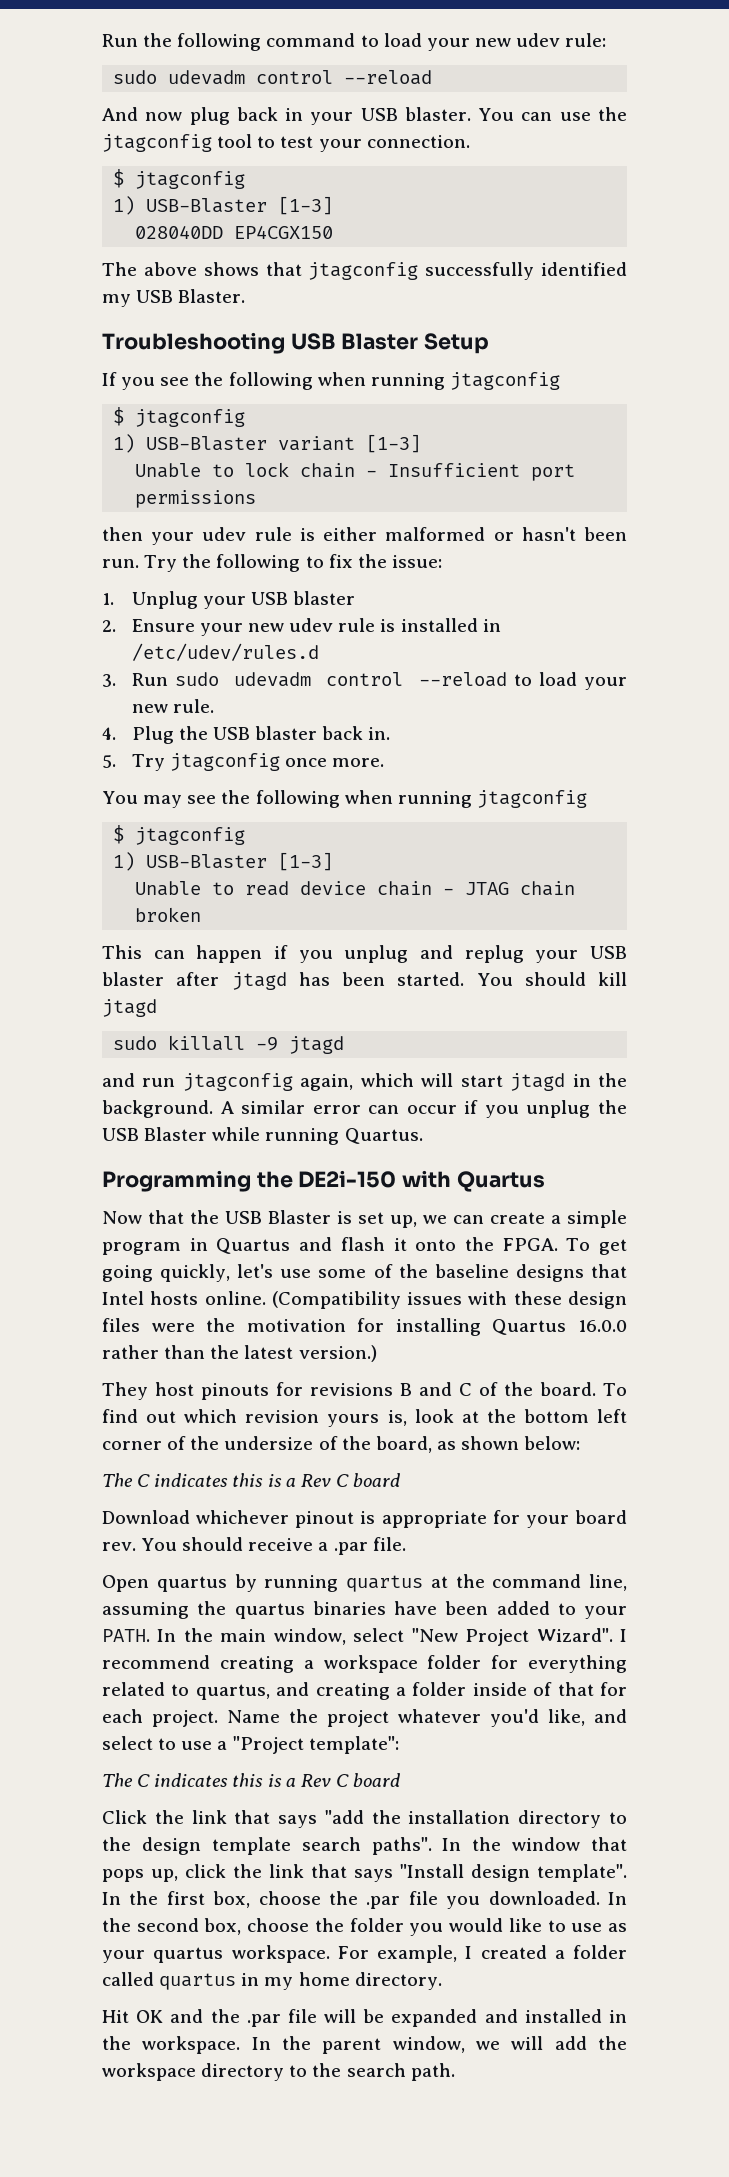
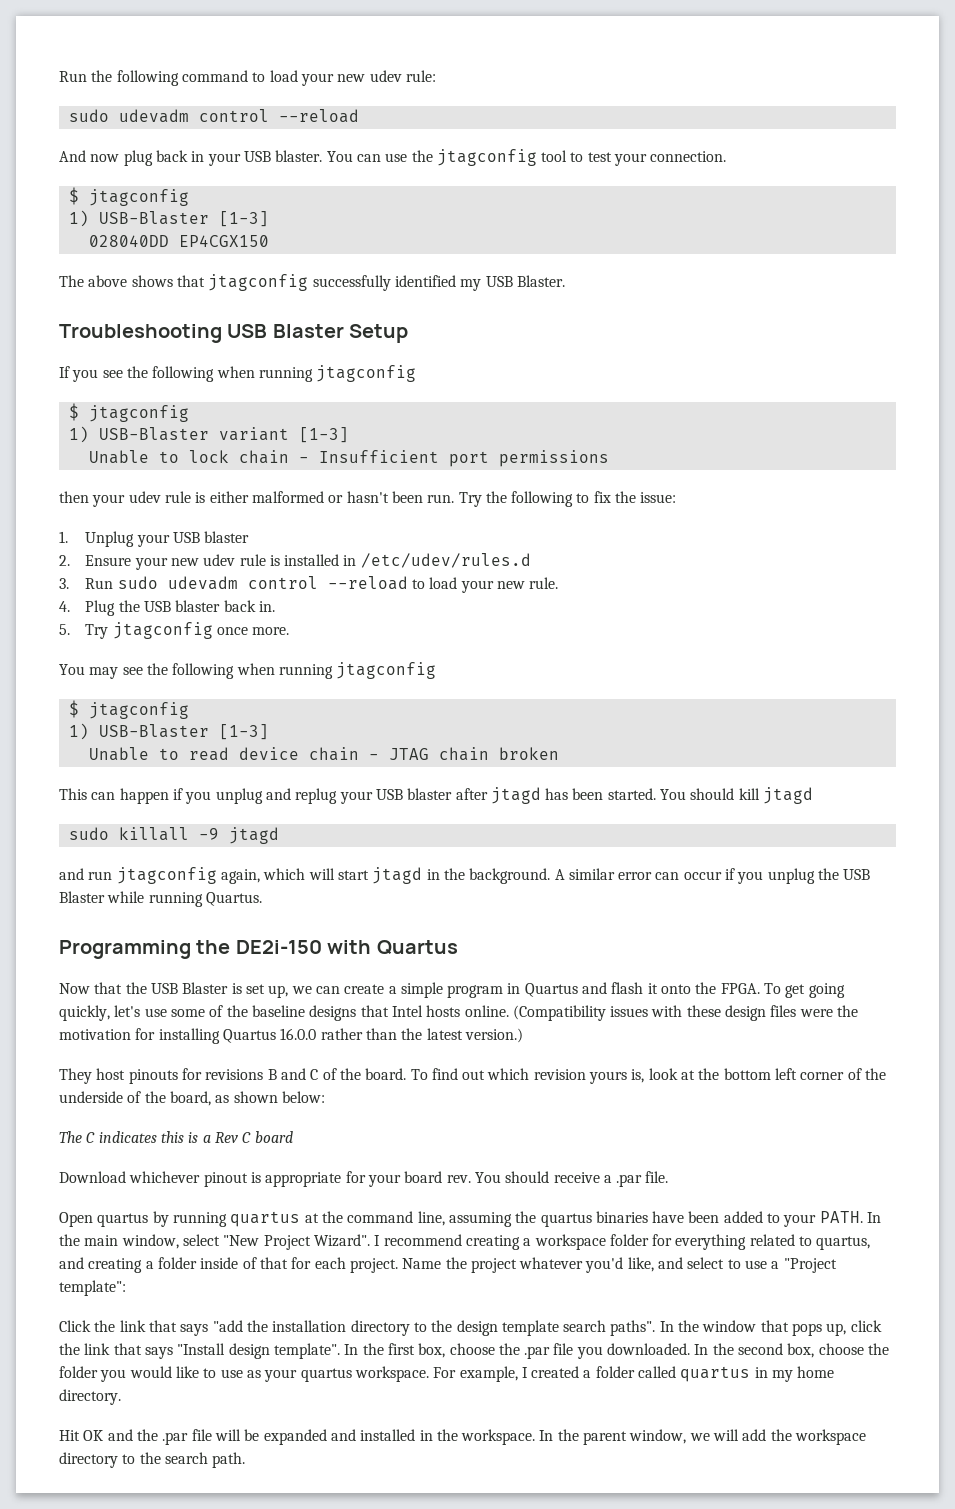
[224,1436,314,1450] undersize -> [59,1091,123,1103] underside
[102,1773,401,1787] // The C indicates this is a Rev C board -> (126, 1288) none

